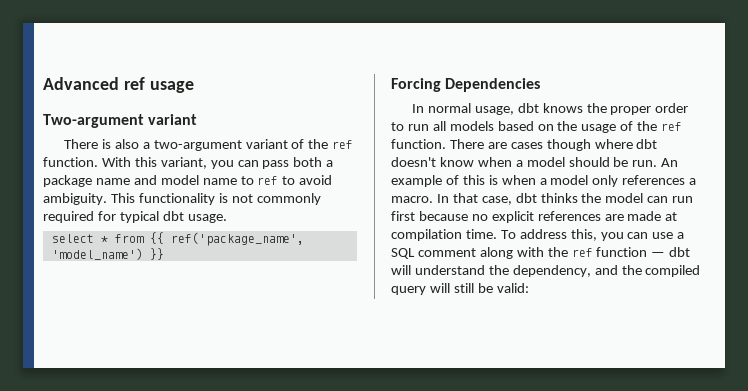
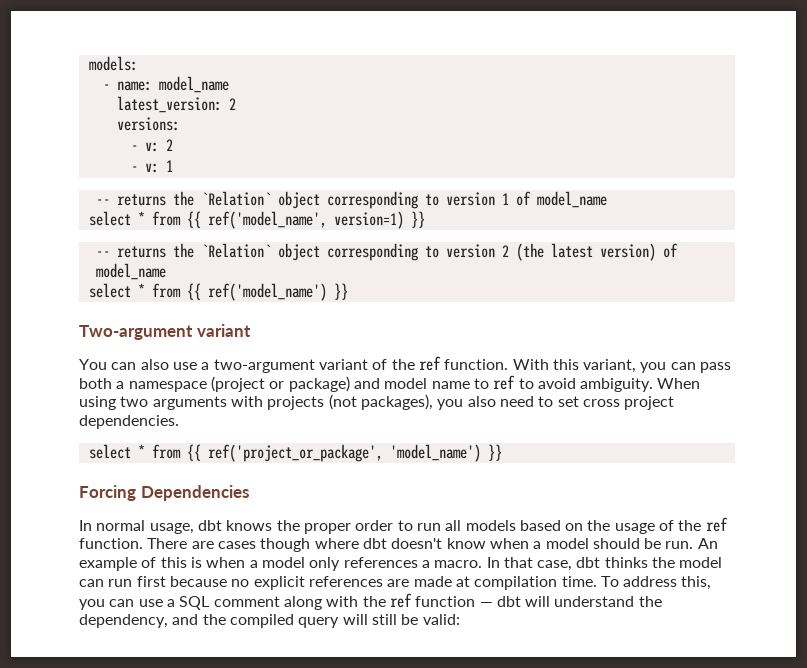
[43,77,194,93] [43,114,198,128] [63,139,139,149] Advanced ref usage // Two-argument variant // There is also -> [88,56,138,71] [102,76,229,93] [116,96,236,113] [116,117,180,131] [130,139,173,152] [130,160,173,173] [95,191,607,209] [88,211,425,229] [95,243,678,261] [95,263,166,280] [88,283,348,301] [79,324,251,340] [79,359,197,370] models: // - name: model_name // latest_version: 2 // versions: // - v: 2 // - v: 1 // -- returns the `Relation` object corresponding to version 1 of model_name // select * from {{ ref('model_name', version=1) }} // -- returns the `Relation` object corresponding to version 2 (the latest version) of model_name // select * from {{ ref('model_name') }} // Two-argument variant // You can also use
[43,175,130,187] package name -> [128,376,350,392] namespace (project or package)
[110,193,321,205] [43,211,227,223] [51,232,304,246] This functionality is not commonly required for typical dbt usage. // select * from {{ ref('package_name', -> [657,378,701,389] [79,394,675,410] [79,415,179,429] [88,444,383,462] When using two arguments with projects (not packages), you also need to set cross project dependencies. // select * from {{ ref('project_or_package',

